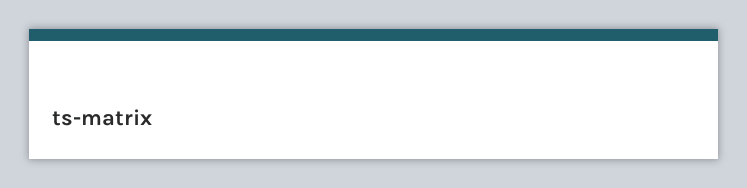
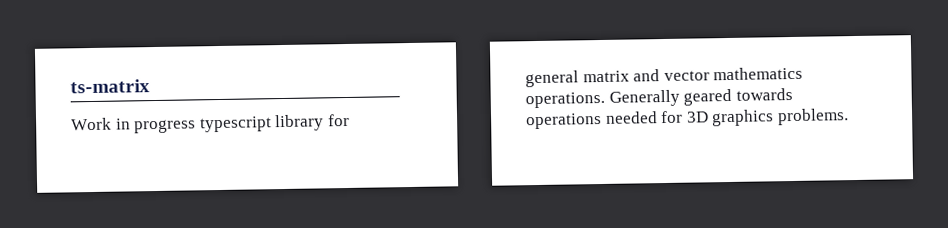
(152, 117) none -> [71,113,350,134] [525,66,804,88] [525,87,793,109] [526,108,849,130] // Work in progress typescript library for general matrix and vector mathematics operations. Generally geared towards operations needed for 3D graphics problems.

